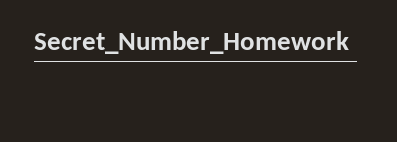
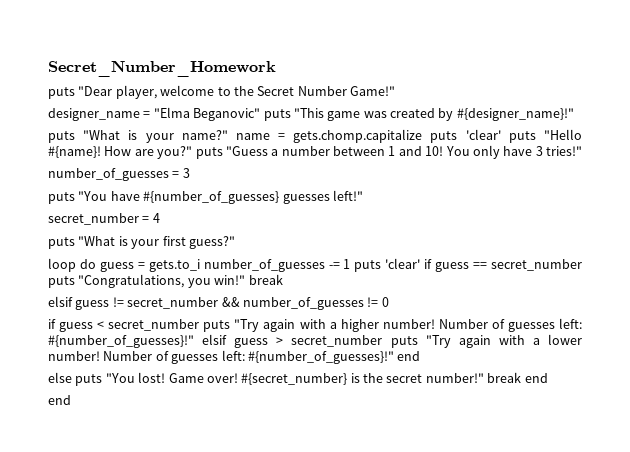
(349, 42) none -> [48,85,395,99] [48,107,574,121] [48,129,582,143] [48,145,582,159] [48,168,190,181] [48,190,363,204] [48,213,160,225] [48,236,235,249] [48,258,582,272] [48,274,283,288] [48,296,389,310] [48,318,582,332] [48,334,583,348] [48,350,421,364] [48,372,548,386] [48,395,71,405] // puts "Dear player, welcome to the Secret Number Game!" // designer_name = "Elma Beganovic" puts "This game was created by #{designer_name}!" // puts "What is your name?" name = gets.chomp.capitalize puts 'clear' puts "Hello #{name}! How are you?" puts "Guess a number between 1 and 10! You only have 3 tries!" // number_of_guesses = 3 // puts "You have #{number_of_guesses} guesses left!" // secret_number = 4 // puts "What is your first guess?" // loop do guess = gets.to_i number_of_guesses -= 1 puts 'clear' if guess == secret_number puts "Congratulations, you win!" break // elsif guess != secret_number && number_of_guesses != 0 // if guess < secret_number puts "Try again with a higher number! Number of guesses left: #{number_of_guesses}!" elsif guess > secret_number puts "Try again with a lower number! Number of guesses left: #{number_of_guesses}!" end // else puts "You lost! Game over! #{secret_number} is the secret number!" break end // end

